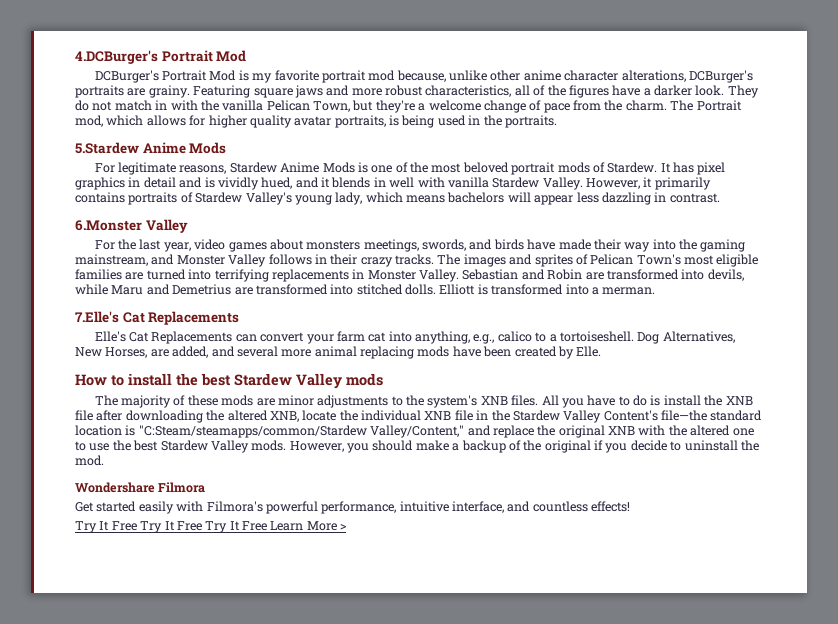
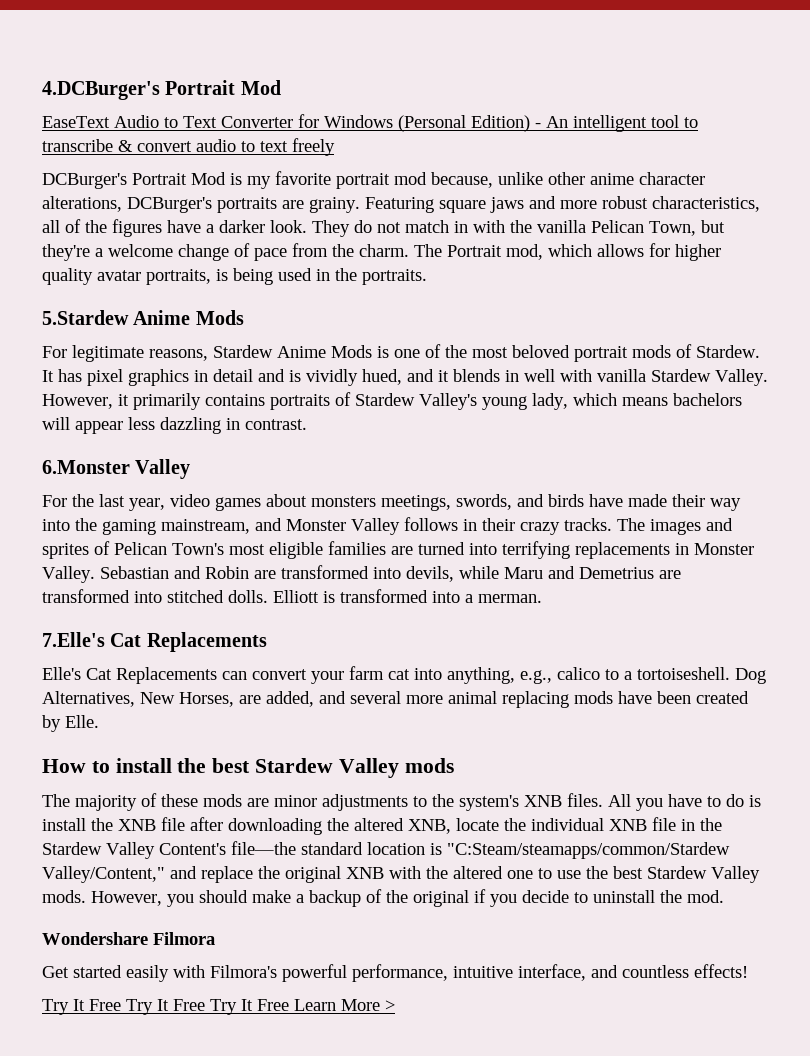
(247, 56) none -> [42,114,698,132] [42,138,335,156] // EaseText Audio to Text Converter for Windows (Personal Edition) - An intelligent tool to transcribe & convert audio to text freely

